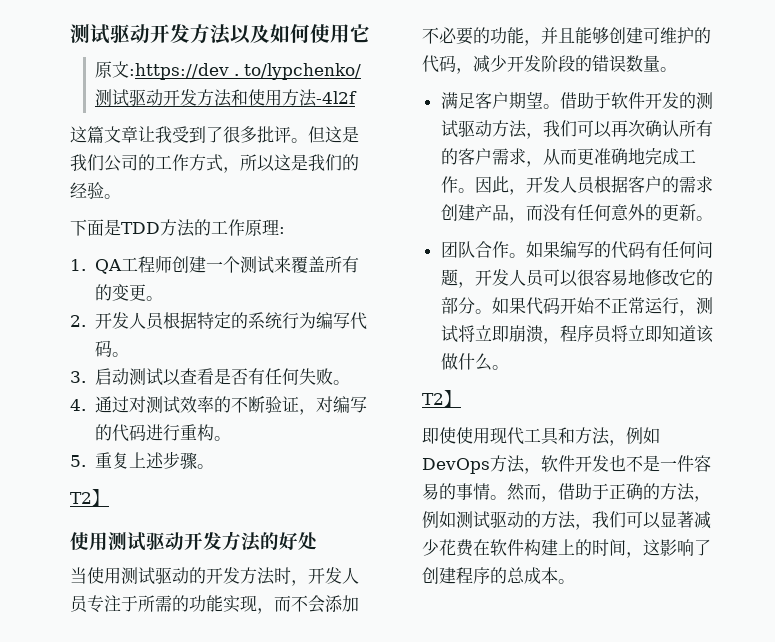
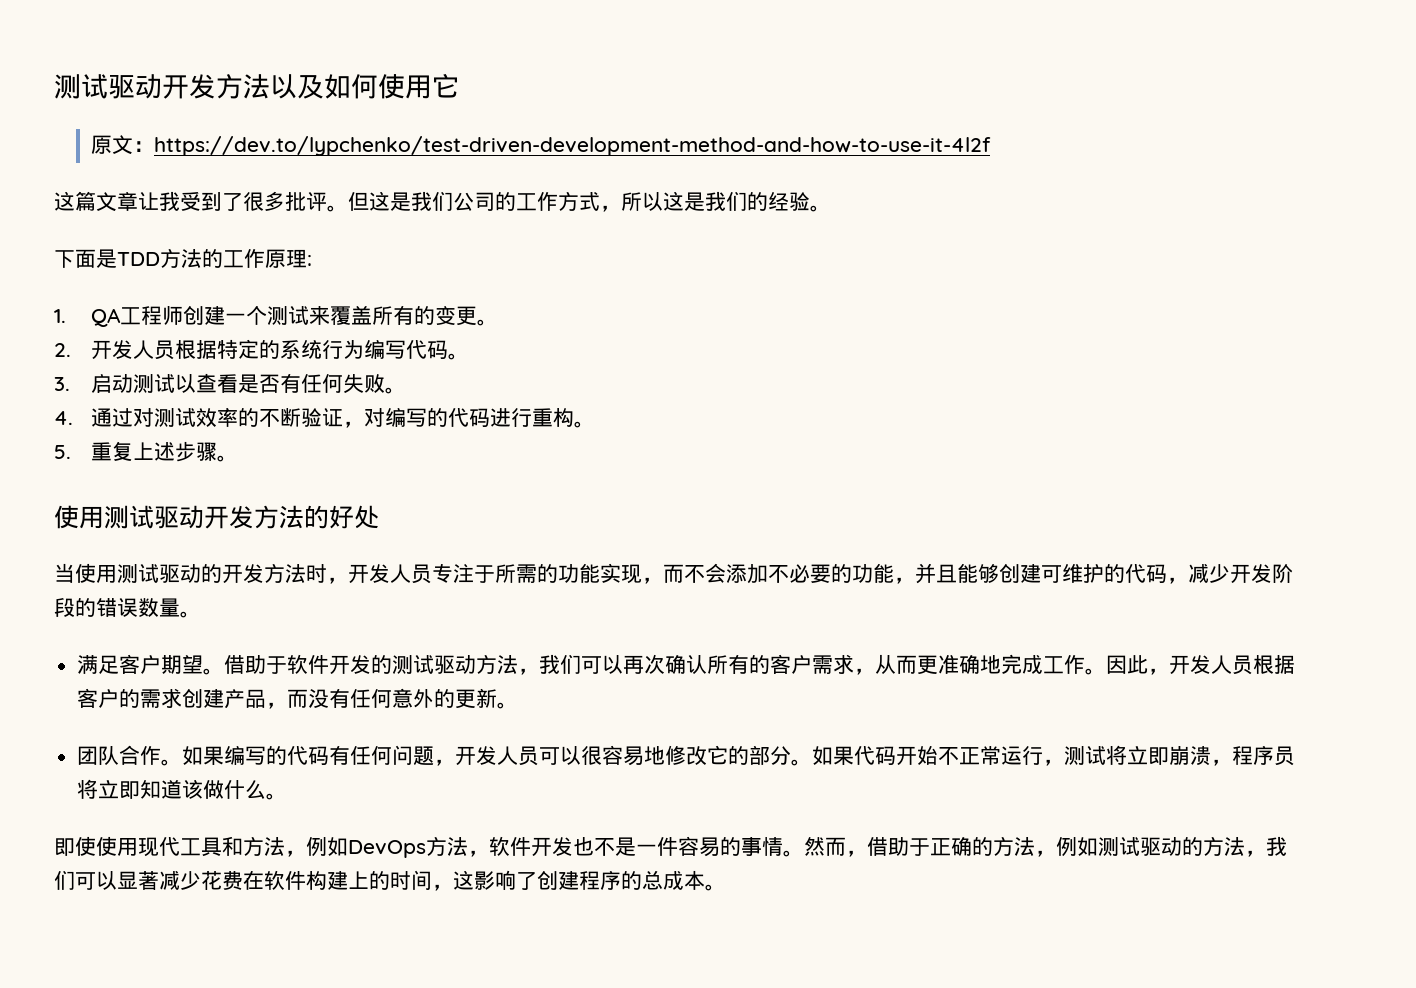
[129,63,362,80] [95,89,358,107] :https://dev . to/lypchenko/测试驱动开发方法和使用方法-4l2f -> [133,136,992,156] ：https://dev.to/lypchenko/test-driven-development-method-and-how-to-use-it-4l2f
[70,489,109,506] // T2】 -> (239, 458) none
[422,390,461,407] // T2】 -> (288, 796) none

